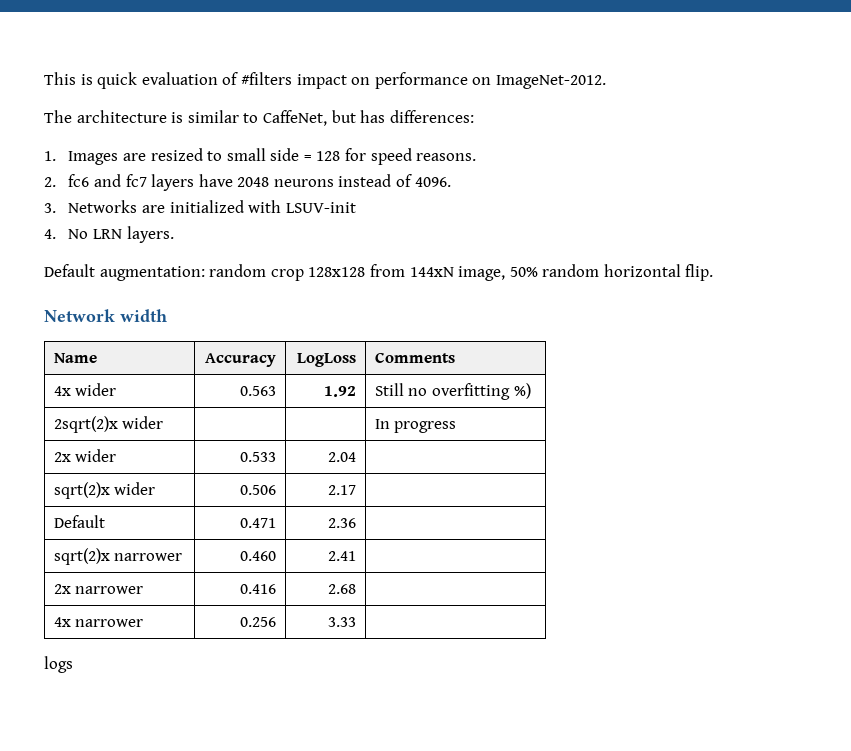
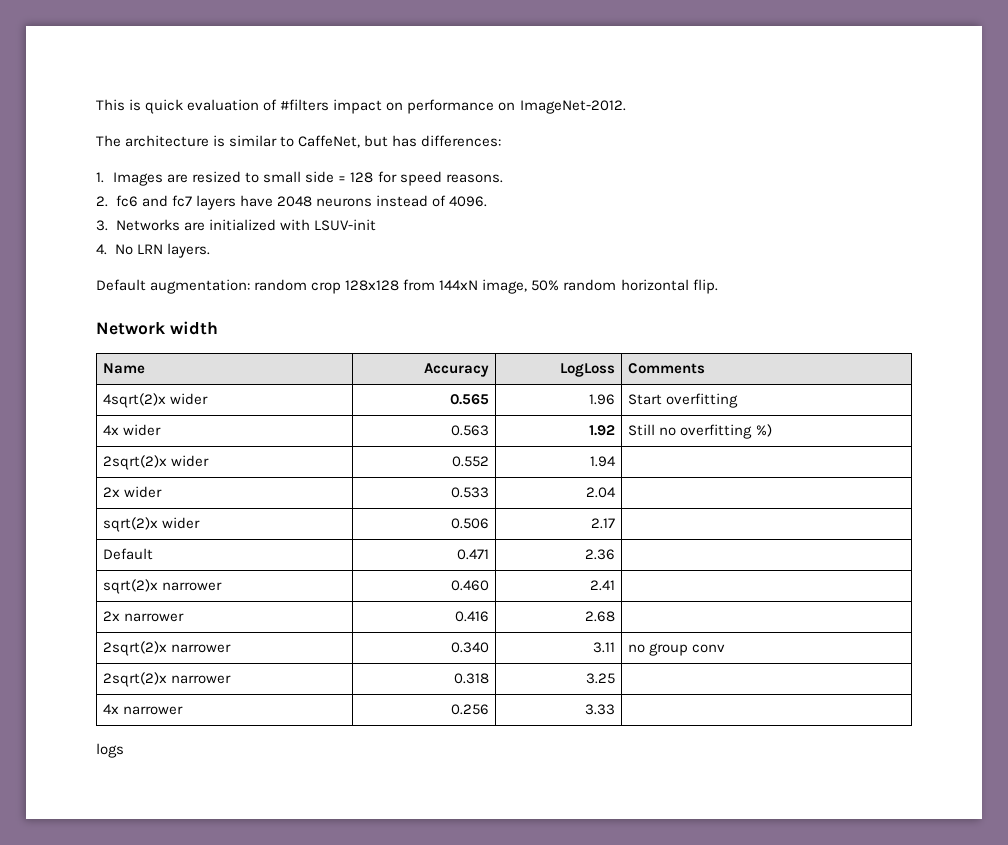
(455, 357) none -> [103,393,209,408] [449,394,489,405] [588,394,615,405] [628,393,739,408] // 4sqrt(2)x wider | 0.565 | 1.96 | Start overfitting
[374,419,457,433] | | In progress -> [451,456,489,467] [589,456,616,467] 0.552 | 1.94 |
(357, 589) none -> [103,641,232,656] [450,642,489,653] [592,642,615,653] [628,643,726,656] [103,672,232,687] [453,673,489,684] [585,673,615,684] // 2sqrt(2)x narrower | 0.340 | 3.11 | no group conv // 2sqrt(2)x narrower | 0.318 | 3.25 |

